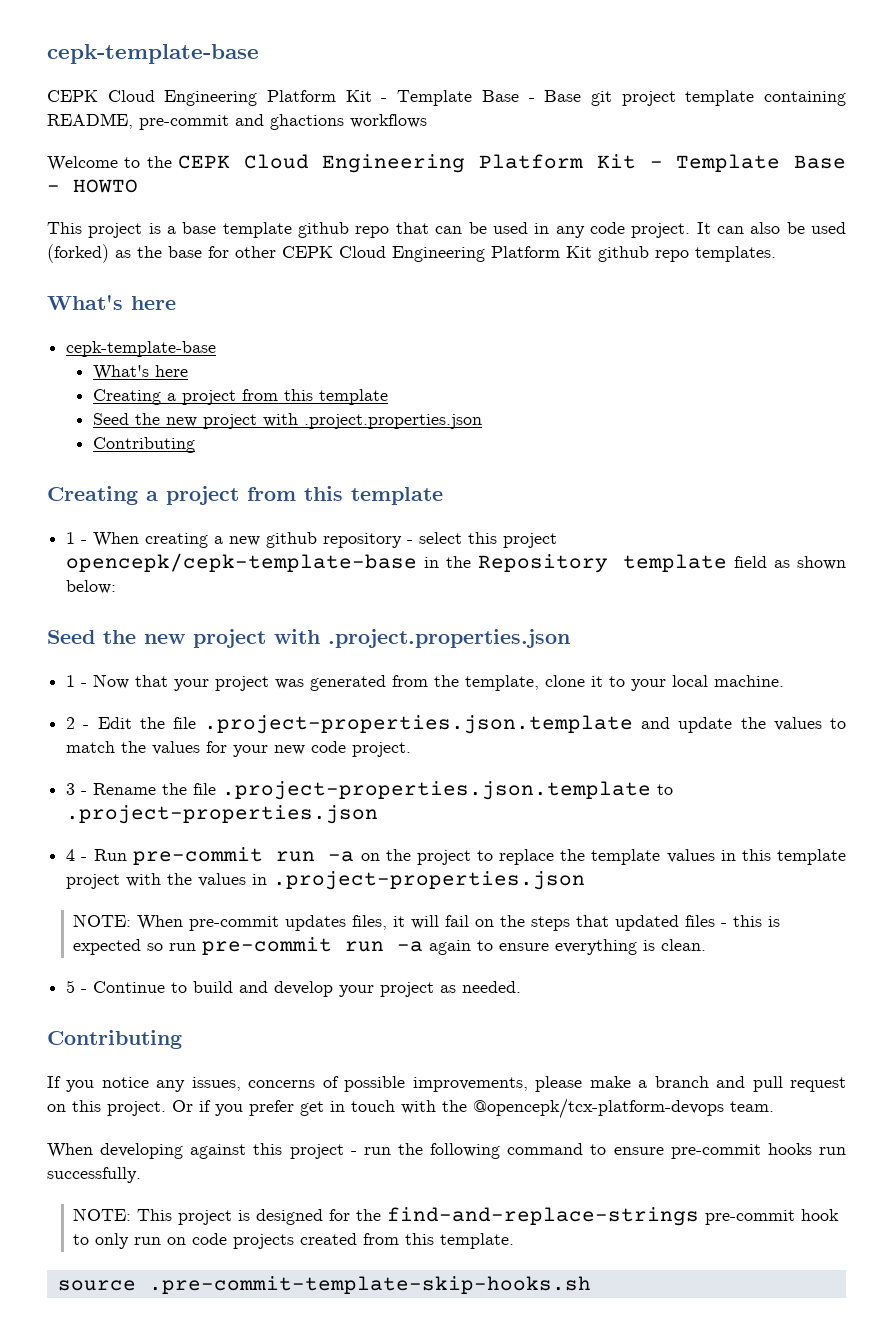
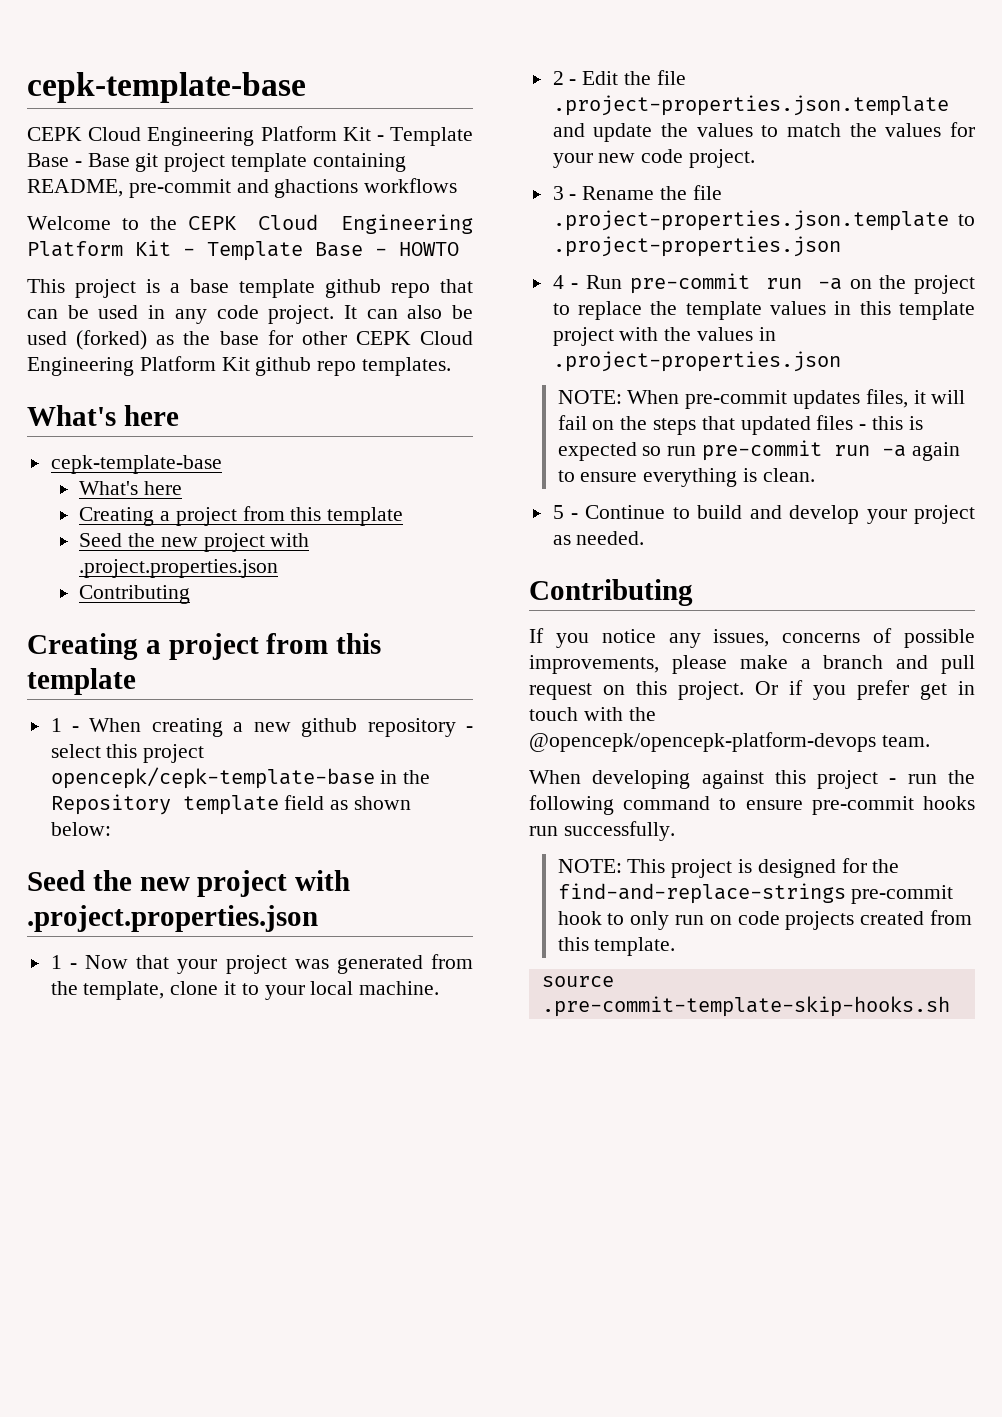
[473,1098,724,1119] @opencepk/tcx-platform-devops -> [529,732,876,752] @opencepk/opencepk-platform-devops

